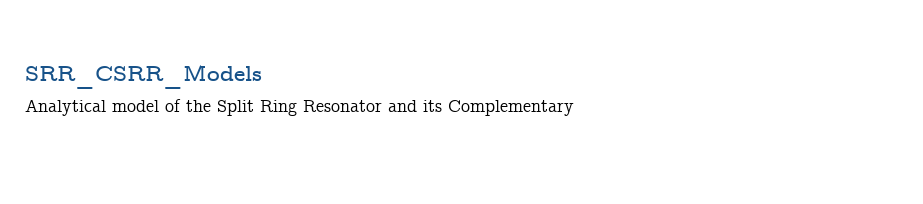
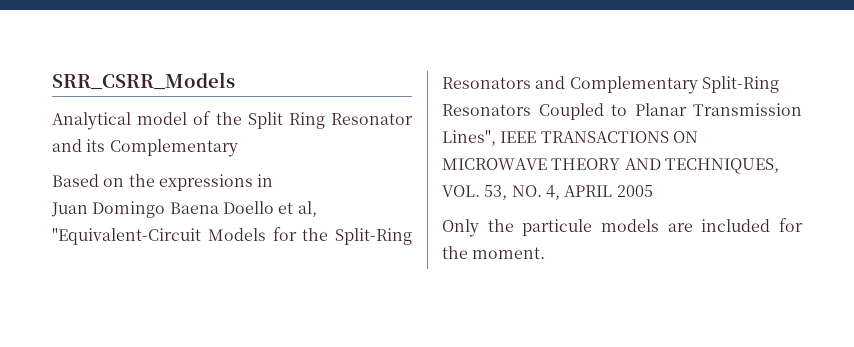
(574, 108) none -> [52,174,274,191] [51,201,317,218] [52,227,412,245] [442,76,779,94] [442,103,802,120] [442,130,698,146] [442,158,779,174] [442,185,653,200] [442,218,803,237] [442,246,546,259] // Based on the expressions in // Juan Domingo Baena Doello et al, "Equivalent-Circuit Models for the Split-Ring Resonators and Complementary Split-Ring Resonators Coupled to Planar Transmission Lines", IEEE TRANSACTIONS ON MICROWAVE THEORY AND TECHNIQUES, VOL. 53, NO. 4, APRIL 2005 // Only the particule models are included for the moment.

